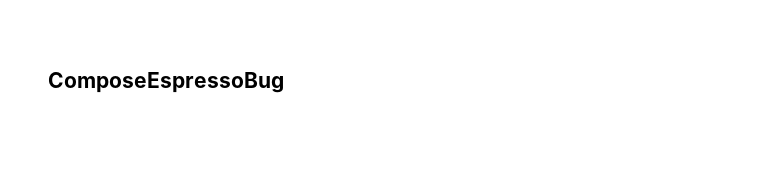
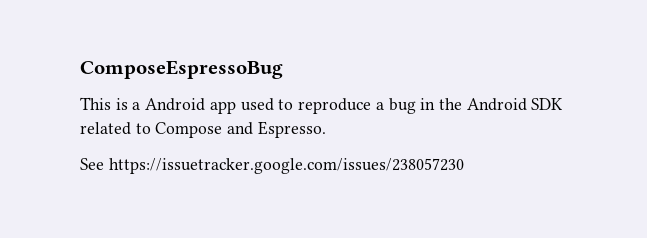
(284, 82) none -> [80,97,564,114] [80,121,326,138] [80,158,464,174] // This is a Android app used to reproduce a bug in the Android SDK related to Compose and Espresso. // See https://issuetracker.google.com/issues/238057230

